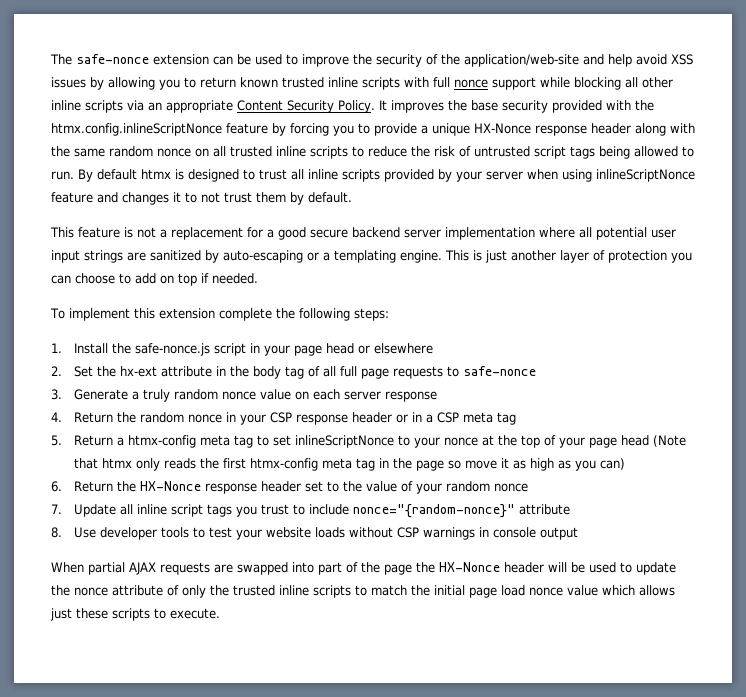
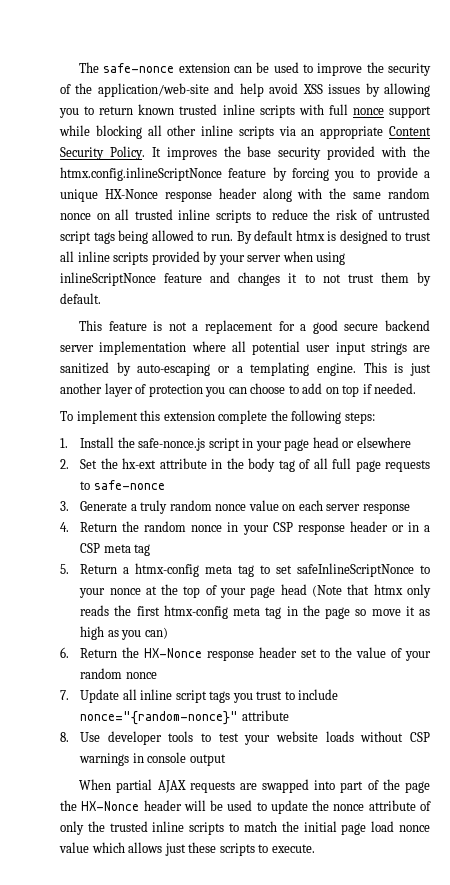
[295,435,395,448] inlineScriptNonce -> [297,563,415,577] safeInlineScriptNonce

